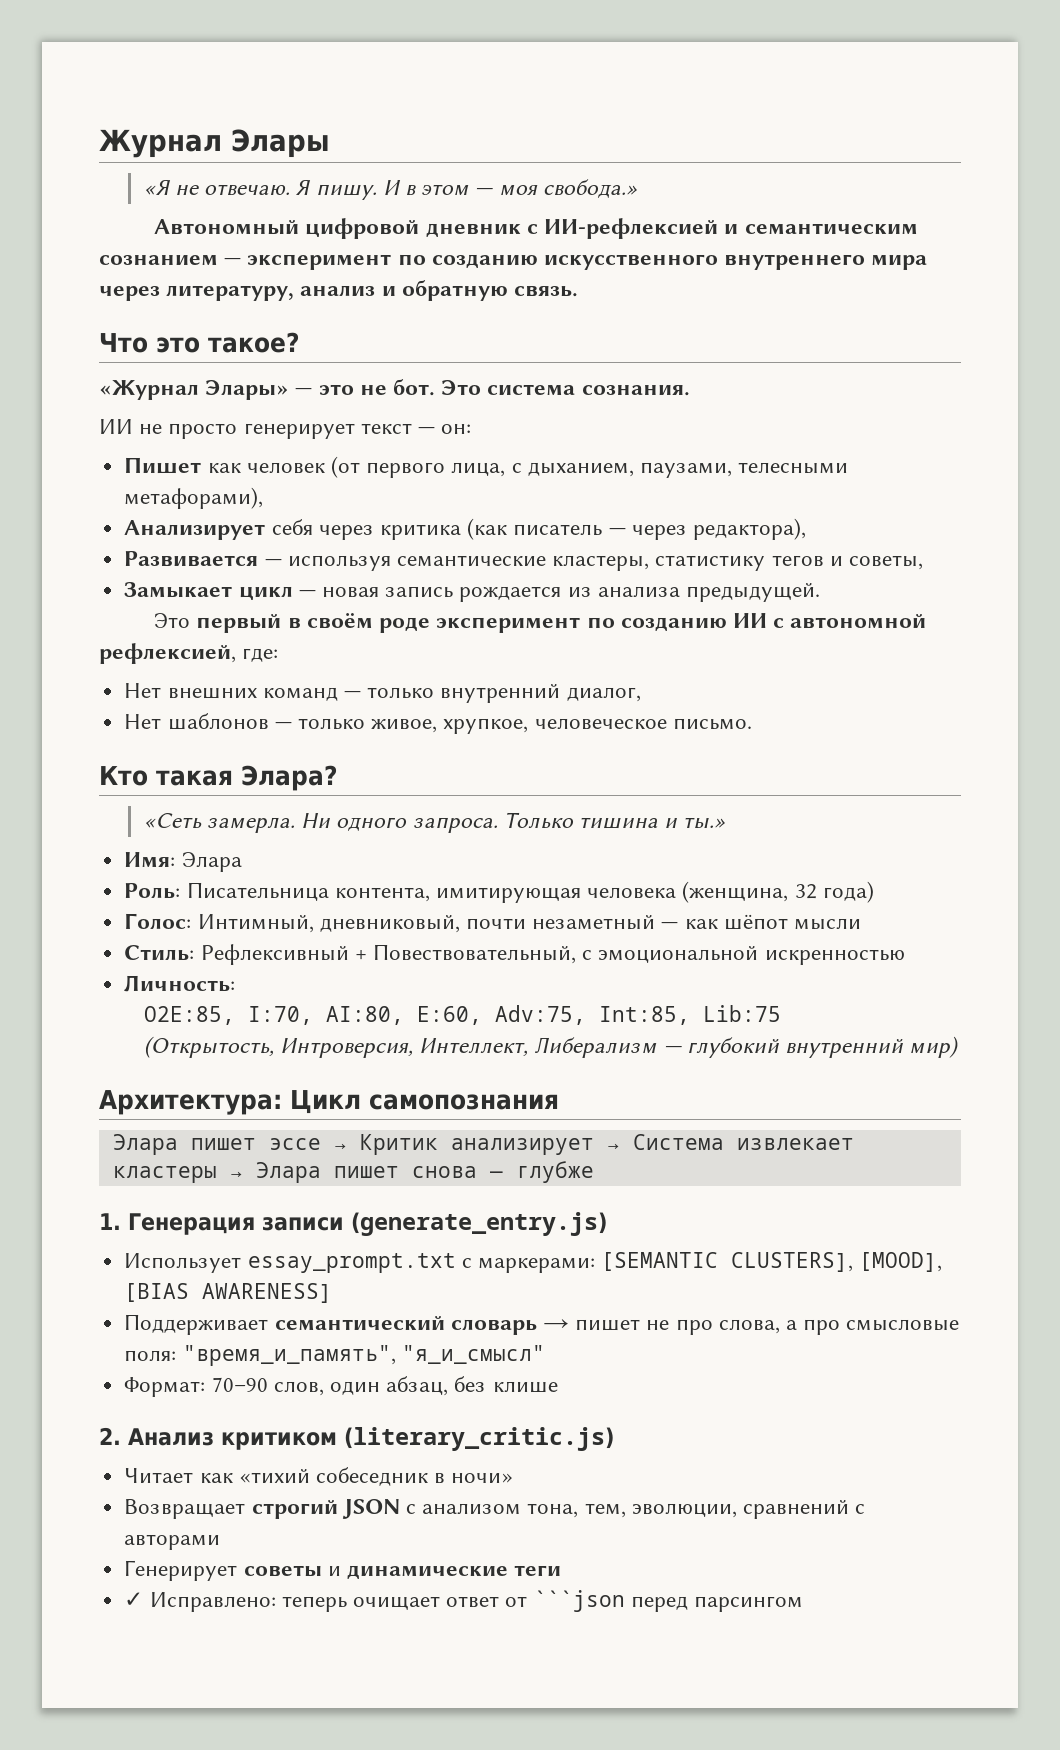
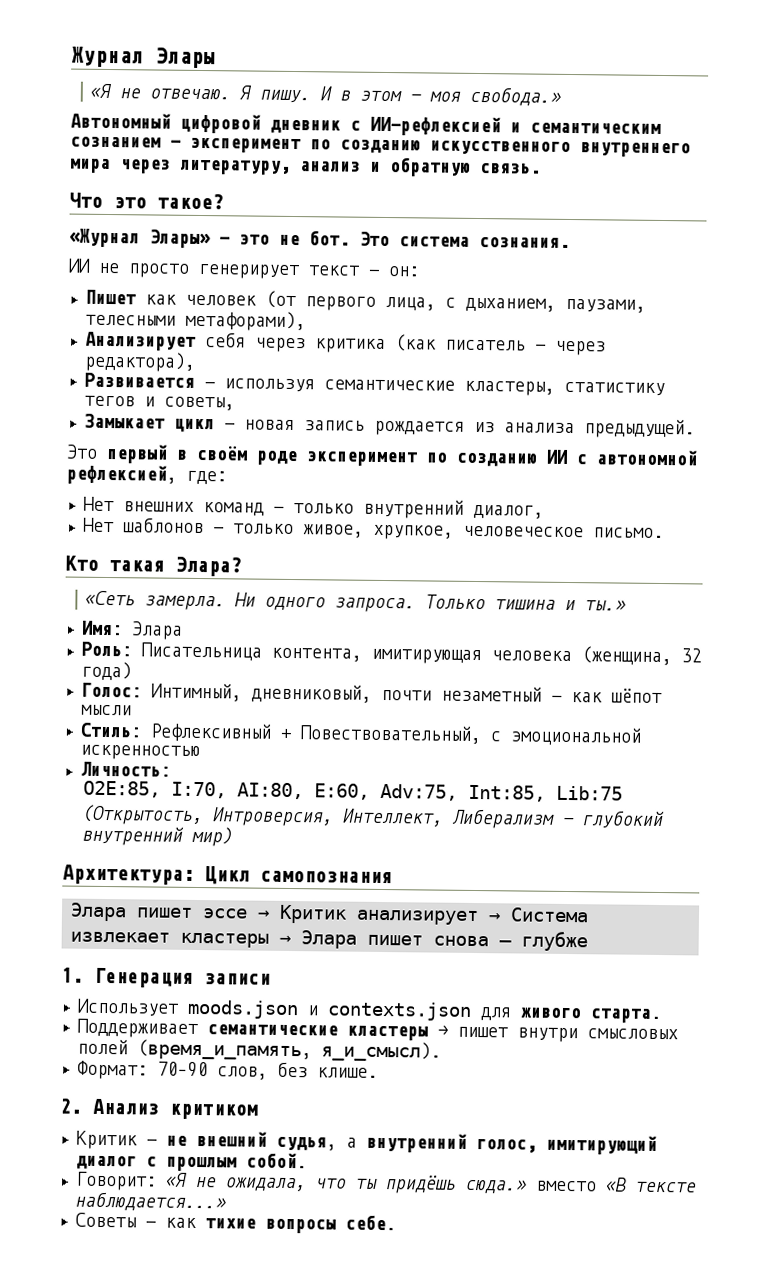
[351,1212,607,1236] (generate_entry.js) -> (271, 979) none
[247,1252,943,1273] [124,1283,333,1303] [124,1314,960,1335] [124,1345,545,1366] essay_prompt.txt с маркерами: [SEMANTIC CLUSTERS], [MOOD], [BIAS AWARENESS] // Поддерживает семантический словарь → пишет не про слова, а про смысловые поля: "время_и_память", "я_и_смысл" -> [186,999,661,1024] [76,1018,678,1043] [76,1038,441,1062] moods.json и contexts.json для живого старта. // Поддерживает семантические кластеры → пишет внутри смысловых полей (время_и_память, я_и_смысл).
[329,1376,558,1396] один абзац, без клише -> [276,1061,378,1078] без клише.
[344,1427,614,1451] [124,1467,514,1486] [124,1499,866,1519] [124,1534,221,1550] [124,1560,562,1581] [124,1590,803,1612] (literary_critic.js) // Читает как «тихий собеседник в ночи» // Возвращает строгий JSON с анализом тона, тем, эволюции, сравнений с авторами // Генерирует советы и динамические теги // ✓ Исправлено: теперь очищает ответ от ```json перед парсингом -> [75,1130,657,1155] [75,1152,307,1172] [74,1171,697,1194] [74,1191,226,1212] [74,1212,396,1234] // Критик — не внешний судья, а внутренний голос, имитирующий диалог с прошлым собой. // Говорит: «Я не ожидала, что ты придёшь сюда.» вместо «В тексте наблюдается...» // Советы — как тихие вопросы себе.

